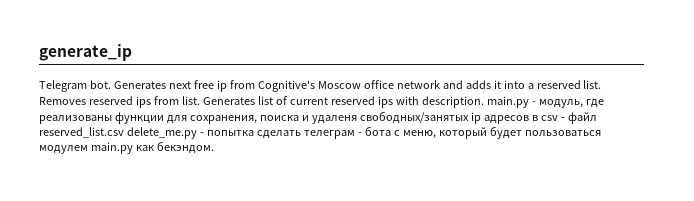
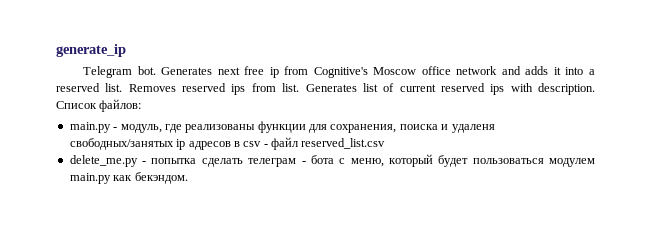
(484, 102) none -> [56,99,142,112] Список файлов: //
(124, 132) none -> (386, 143) //

